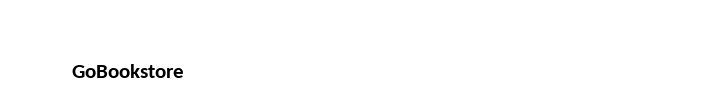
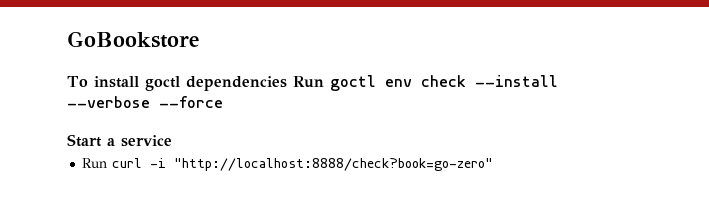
(184, 71) none -> [67,75,558,91] [67,96,223,108] [67,134,172,147] [82,158,494,171] // To install goctl dependencies Run goctl env check --install --verbose --force // Start a service // Run curl -i "http://localhost:8888/check?book=go-zero"

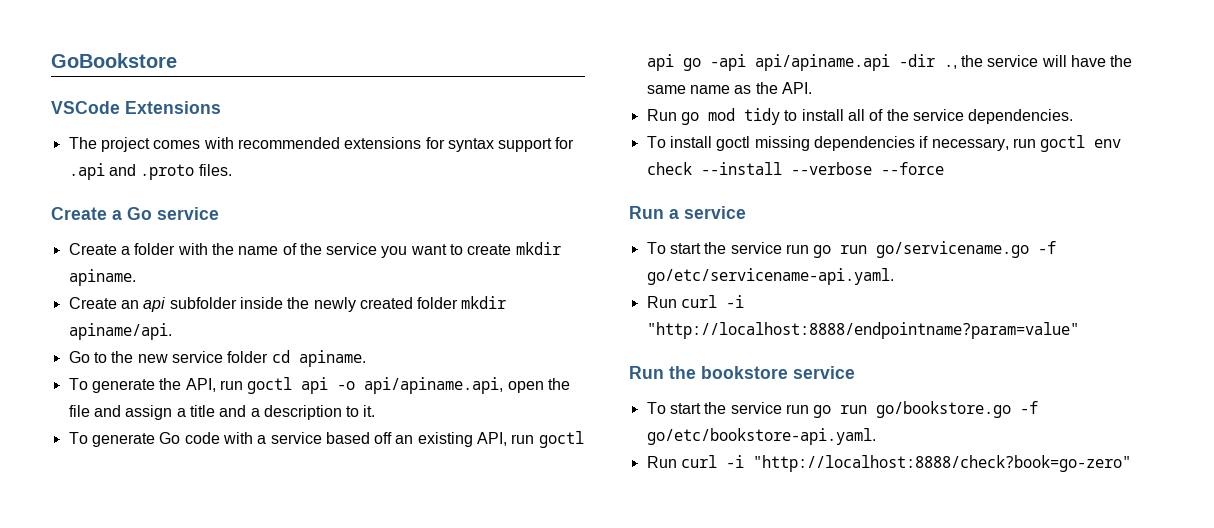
[67,76,324,91] To install goctl dependencies Run -> [51,101,221,114] [68,137,575,152] [68,163,232,180] [51,207,219,220] [68,242,561,258] [68,269,136,286] [68,296,507,312] [68,323,172,340] [68,350,366,367] [68,377,570,394] [68,405,376,420] [68,431,584,448] [646,54,1133,71] [646,82,812,94] [646,108,1074,125] [646,136,1036,151] VSCode Extensions // The project comes with recommended extensions for syntax support for .api and .proto files. // Create a Go service // Create a folder with the name of the service you want to create mkdir apiname. // Create an api subfolder inside the newly created folder mkdir apiname/api. // Go to the new service folder cd apiname. // To generate the API, run goctl api -o api/apiname.api, open the file and assign a title and a description to it. // To generate Go code with a service based off an existing API, run goctl api go -api api/apiname.api -dir ., the service will have the same name as the API. // Run go mod tidy to install all of the service dependencies. // To install goctl missing dependencies if necessary, run
[67,134,172,147] Start a service -> [629,206,746,219] [646,241,1057,258] [646,268,894,285] [646,295,744,308] [646,322,1079,339] [629,366,855,379] [646,401,1039,418] [646,428,876,445] Run a service // To start the service run go run go/servicename.go -f go/etc/servicename-api.yaml. // Run curl -i "http://localhost:8888/endpointname?param=value" // Run the bookstore service // To start the service run go run go/bookstore.go -f go/etc/bookstore-api.yaml.

